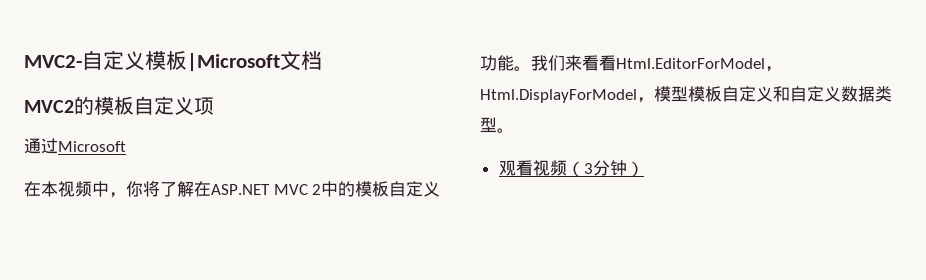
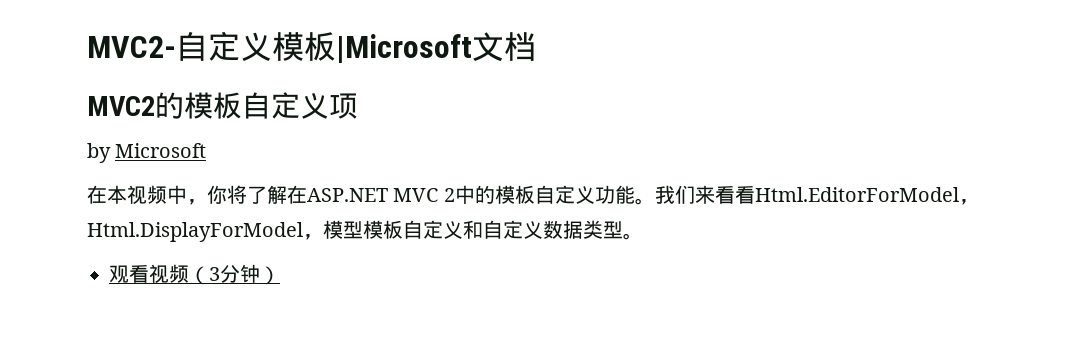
[24,138,58,154] 通过 -> [87,143,111,163] by

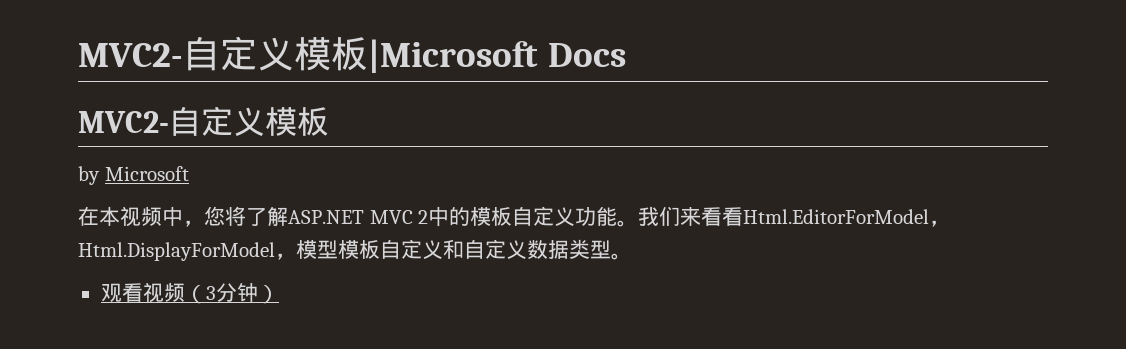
[472,32,536,62] [87,92,358,119] 文档 // MVC2的模板自定义项 -> [547,43,626,67] [78,106,329,136] Docs // MVC2-自定义模板
[207,185,307,204] 你将了解在 -> [204,206,288,226] 您将了解

